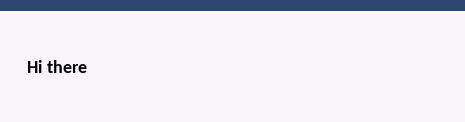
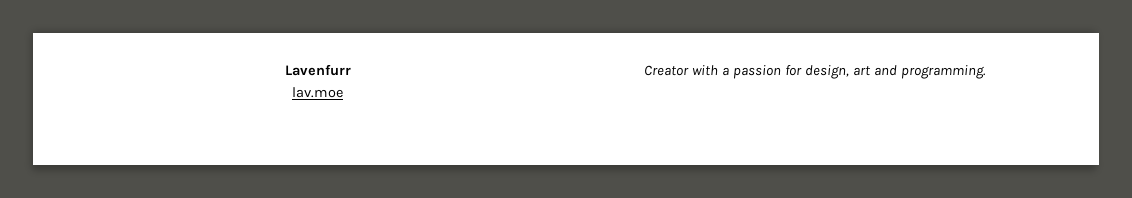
[27,60,87,73] Hi there -> [284,64,351,76] [292,87,343,98] [644,65,986,79] Lavenfurr // lav.moe // Creator with a passion for design, art and programming.

